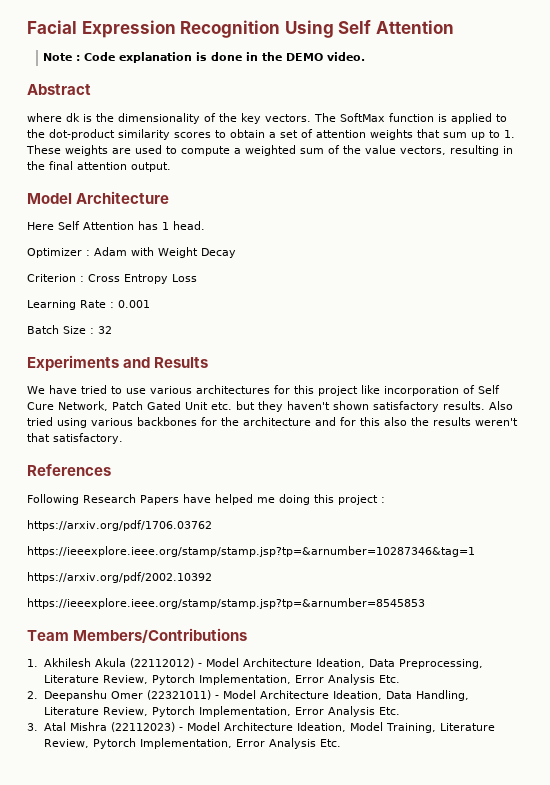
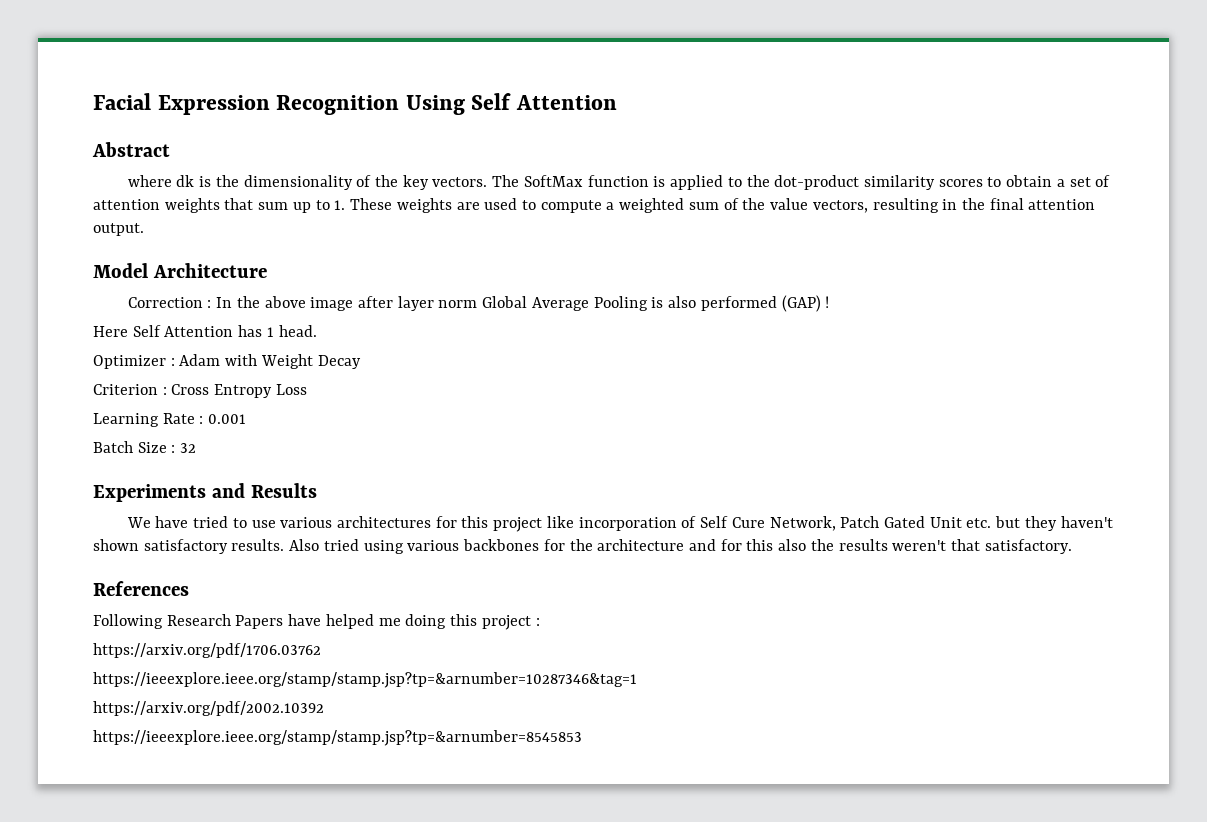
[43,52,366,63] // Note : Code explanation is done in the DEMO video. -> (618, 102) none
(170, 197) none -> [127,295,830,312] // Correction : In the above image after layer norm Global Average Pooling is also performed (GAP) !
[27,628,248,643] [27,658,483,669] [43,674,400,685] [27,690,469,701] [43,706,400,717] [27,722,496,733] [43,738,341,749] // Team Members/Contributions // 1. Akhilesh Akula (22112012) - Model Architecture Ideation, Data Preprocessing, Literature Review, Pytorch Implementation, Error Analysis Etc. // 2. Deepanshu Omer (22321011) - Model Architecture Ideation, Data Handling, Literature Review, Pytorch Implementation, Error Analysis Etc. // 3. Atal Mishra (22112023) - Model Architecture Ideation, Model Training, Literature Review, Pytorch Implementation, Error Analysis Etc. -> (582, 738) none

